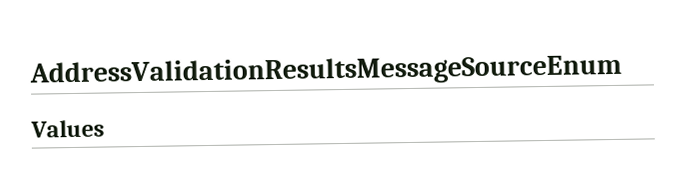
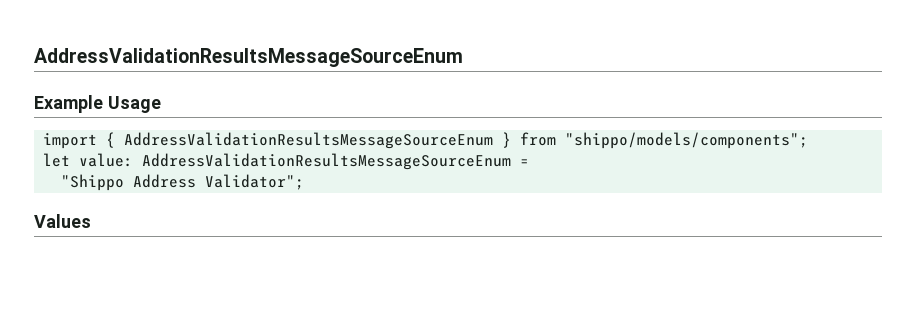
[29,53,622,89] AddressValidationResultsMessageSourceEnum -> [34,48,463,67] [34,95,161,113] [43,132,809,149] [43,153,530,170] [61,174,305,191] AddressValidationResultsMessageSourceEnum // Example Usage // import { AddressValidationResultsMessageSourceEnum } from "shippo/models/components"; // let value: AddressValidationResultsMessageSourceEnum = // "Shippo Address Validator";

